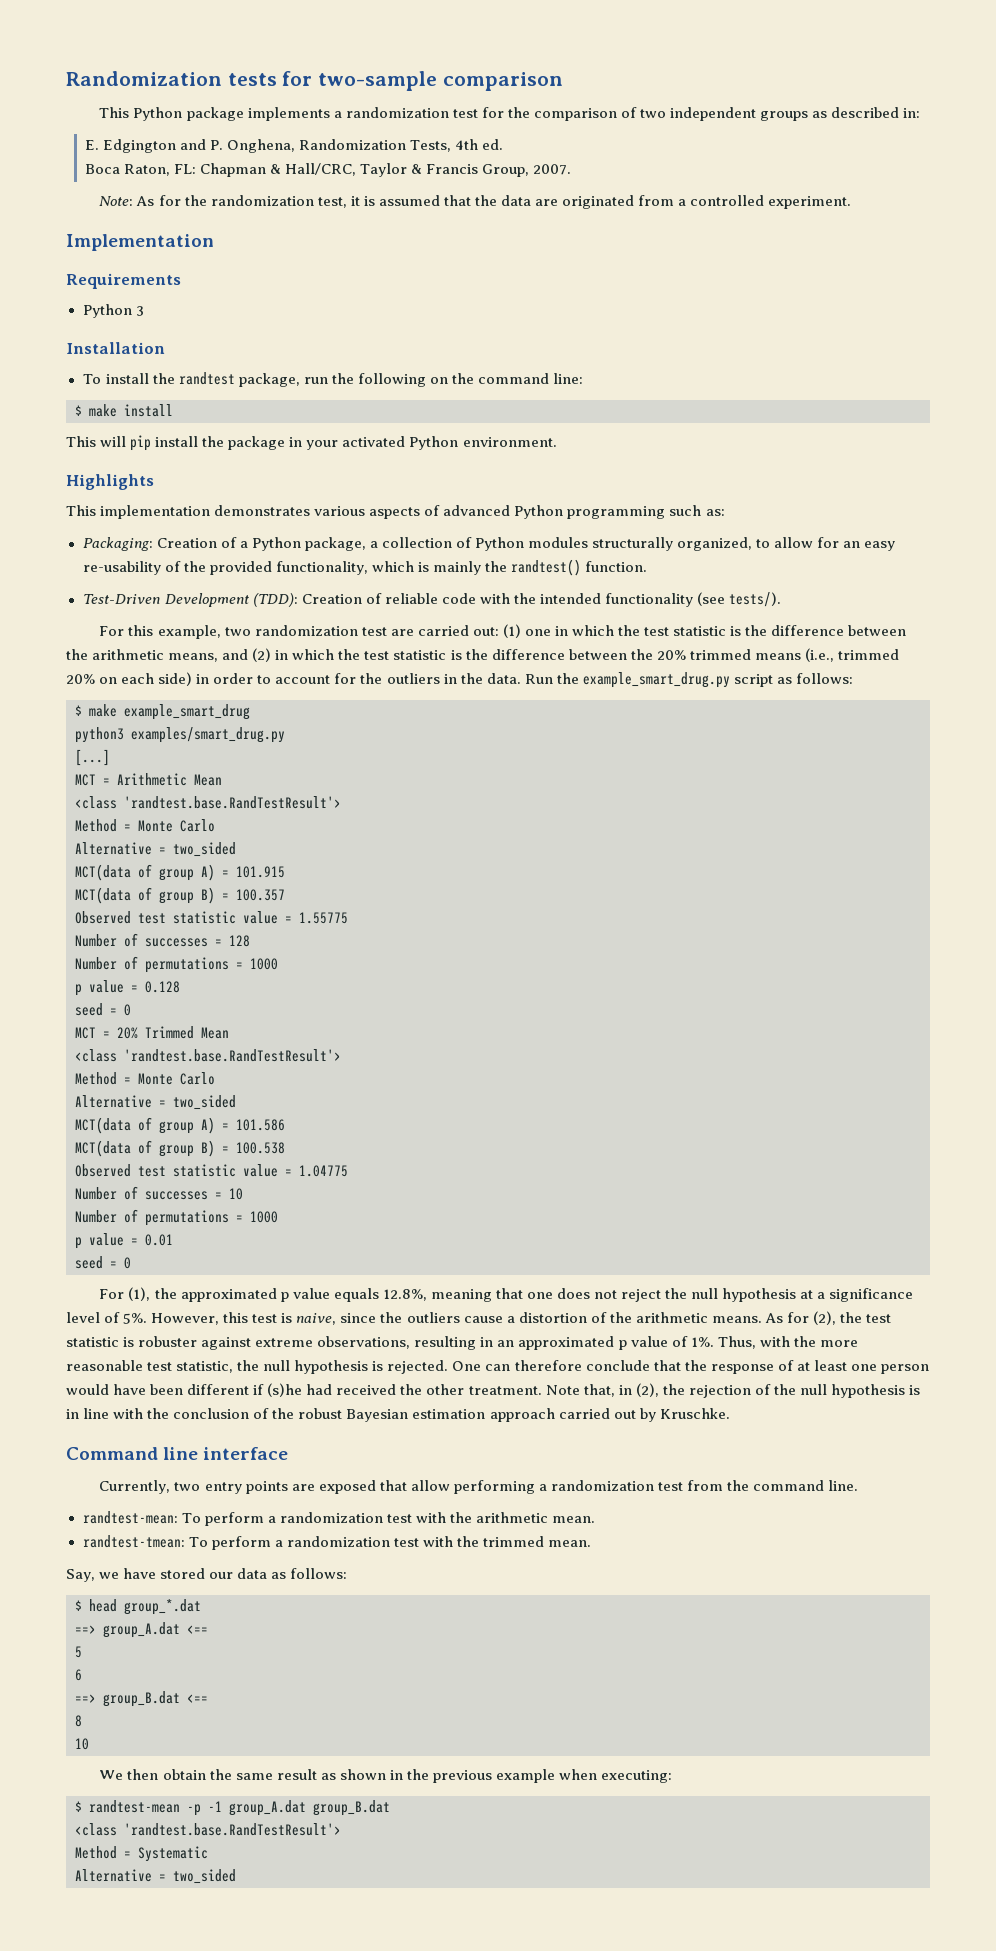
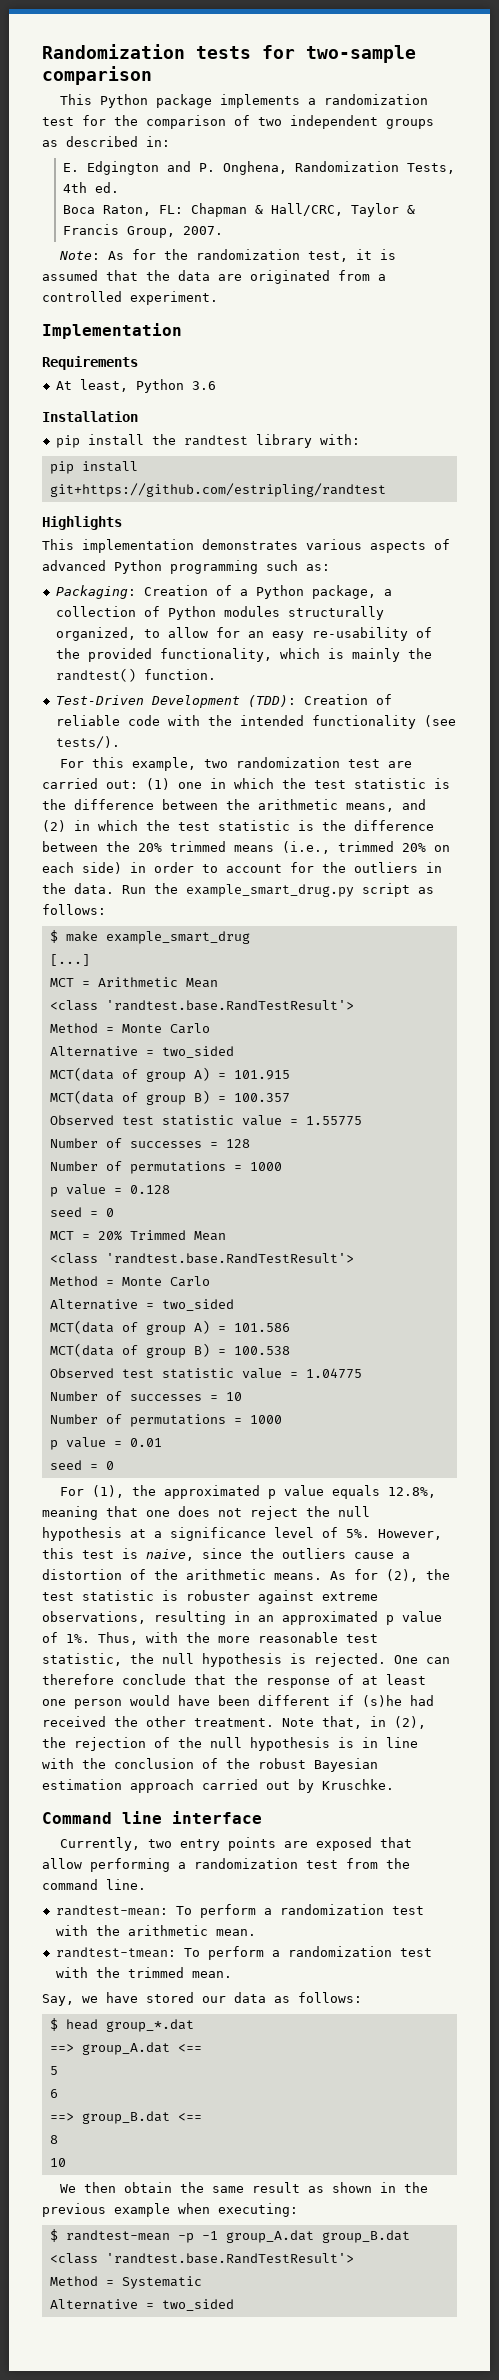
[82,304,144,318] Python 3 -> [55,379,216,393] At least, Python 3.6
[82,374,102,384] To -> [55,435,80,448] pip
[238,373,584,387] [75,404,173,417] [66,435,557,451] package, run the following on the command line: // $ make install // This will pip install the package in your activated Python environment. -> [255,434,360,448] [49,461,138,474] [49,483,386,497] library with: // pip install git+https://github.com/estripling/randtest
[75,727,285,743] // python3 examples/smart_drug.py -> (250, 937) none

